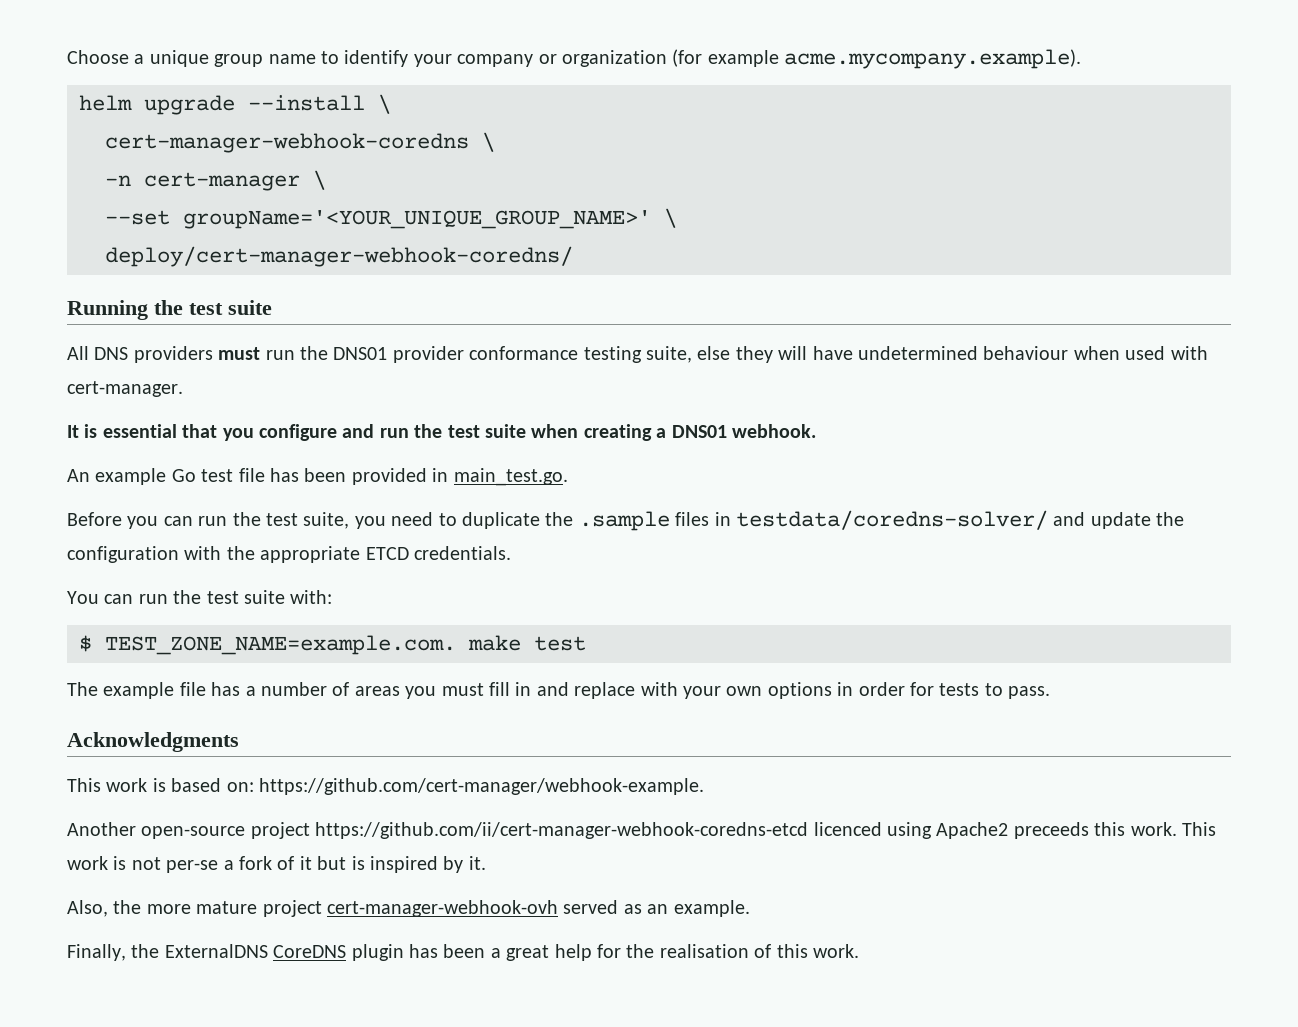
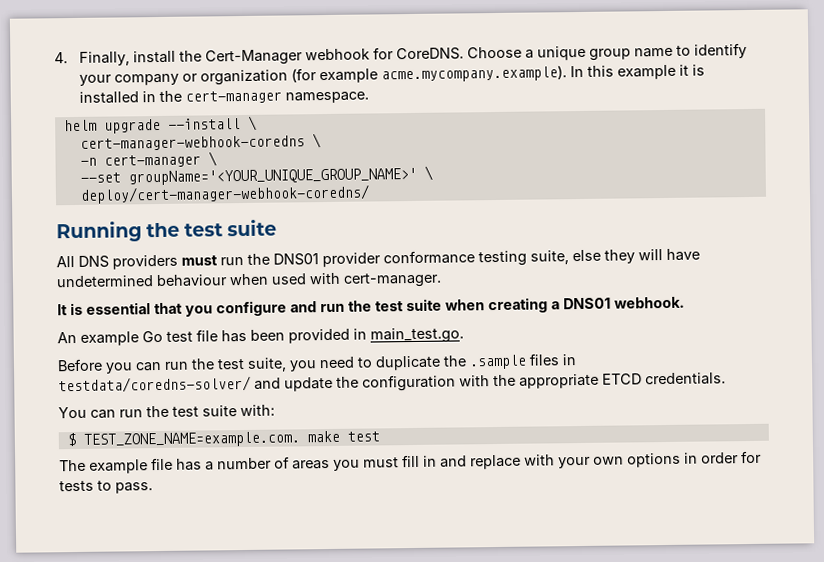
(67, 57) none -> [54,47,465,66] 4. Finally, install the Cert-Manager webhook for CoreDNS.
(1082, 59) none -> [570,64,706,80] [79,90,370,104] In this example it is installed in the cert-manager namespace.
[67,732,239,752] [67,778,704,795] [67,822,1217,839] [67,856,486,873] [67,900,750,917] [67,944,859,961] // Acknowledgments // This work is based on: https://github.com/cert-manager/webhook-example. // Another open-source project https://github.com/ii/cert-manager-webhook-coredns-etcd licenced using Apache2 preceeds this work. This work is not per-se a fork of it but is inspired by it. // Also, the more mature project cert-manager-webhook-ovh served as an example. // Finally, the ExternalDNS CoreDNS plugin has been a great help for the realisation of this work. -> (153, 488) none

